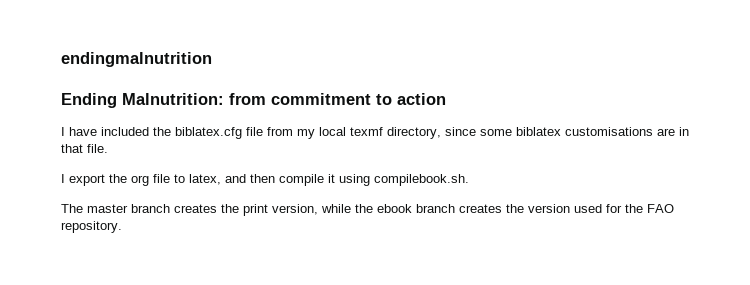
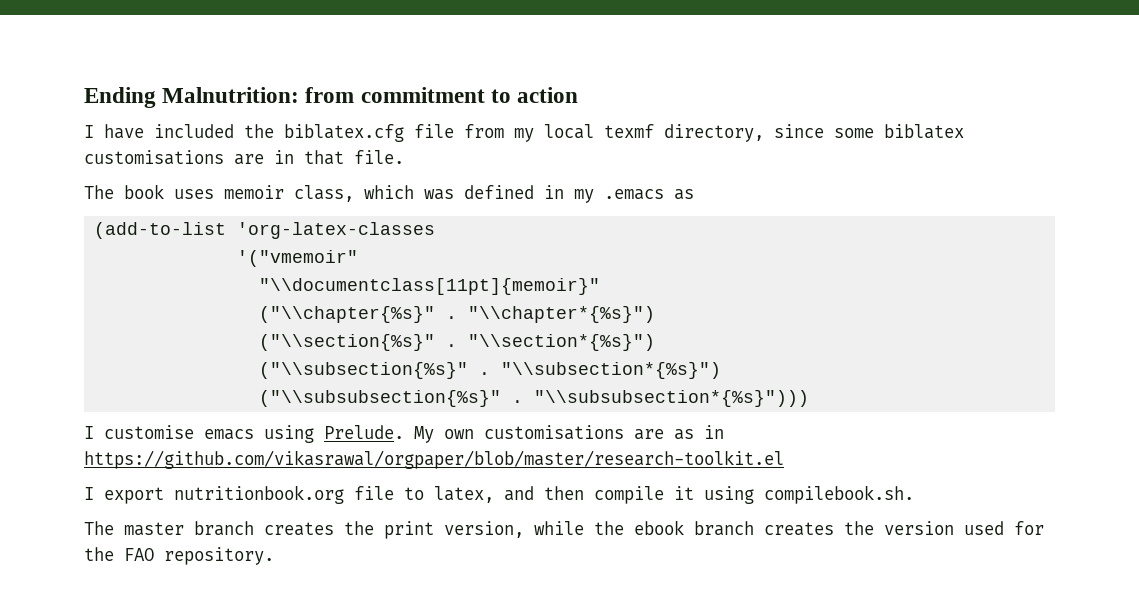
[61,52,212,67] endingmalnutrition // -> (84, 97) none
(108, 148) none -> [84,184,694,203] [94,222,436,239] [237,250,359,267] [259,278,601,295] [259,306,656,323] [259,334,656,351] [259,362,722,379] [259,390,810,407] [84,425,724,443] [84,450,784,469] // The book uses memoir class, which was defined in my .emacs as // (add-to-list 'org-latex-classes // '("vmemoir" // "\\documentclass[11pt]{memoir}" // ("\\chapter{%s}" . "\\chapter*{%s}") // ("\\section{%s}" . "\\section*{%s}") // ("\\subsection{%s}" . "\\subsection*{%s}") // ("\\subsubsection{%s}" . "\\subsubsection*{%s}"))) // I customise emacs using Prelude. My own customisations are as in https://github.com/vikasrawal/orgpaper/blob/master/research-toolkit.el
[109,174,149,186] the org -> [174,485,344,504] nutritionbook.org

